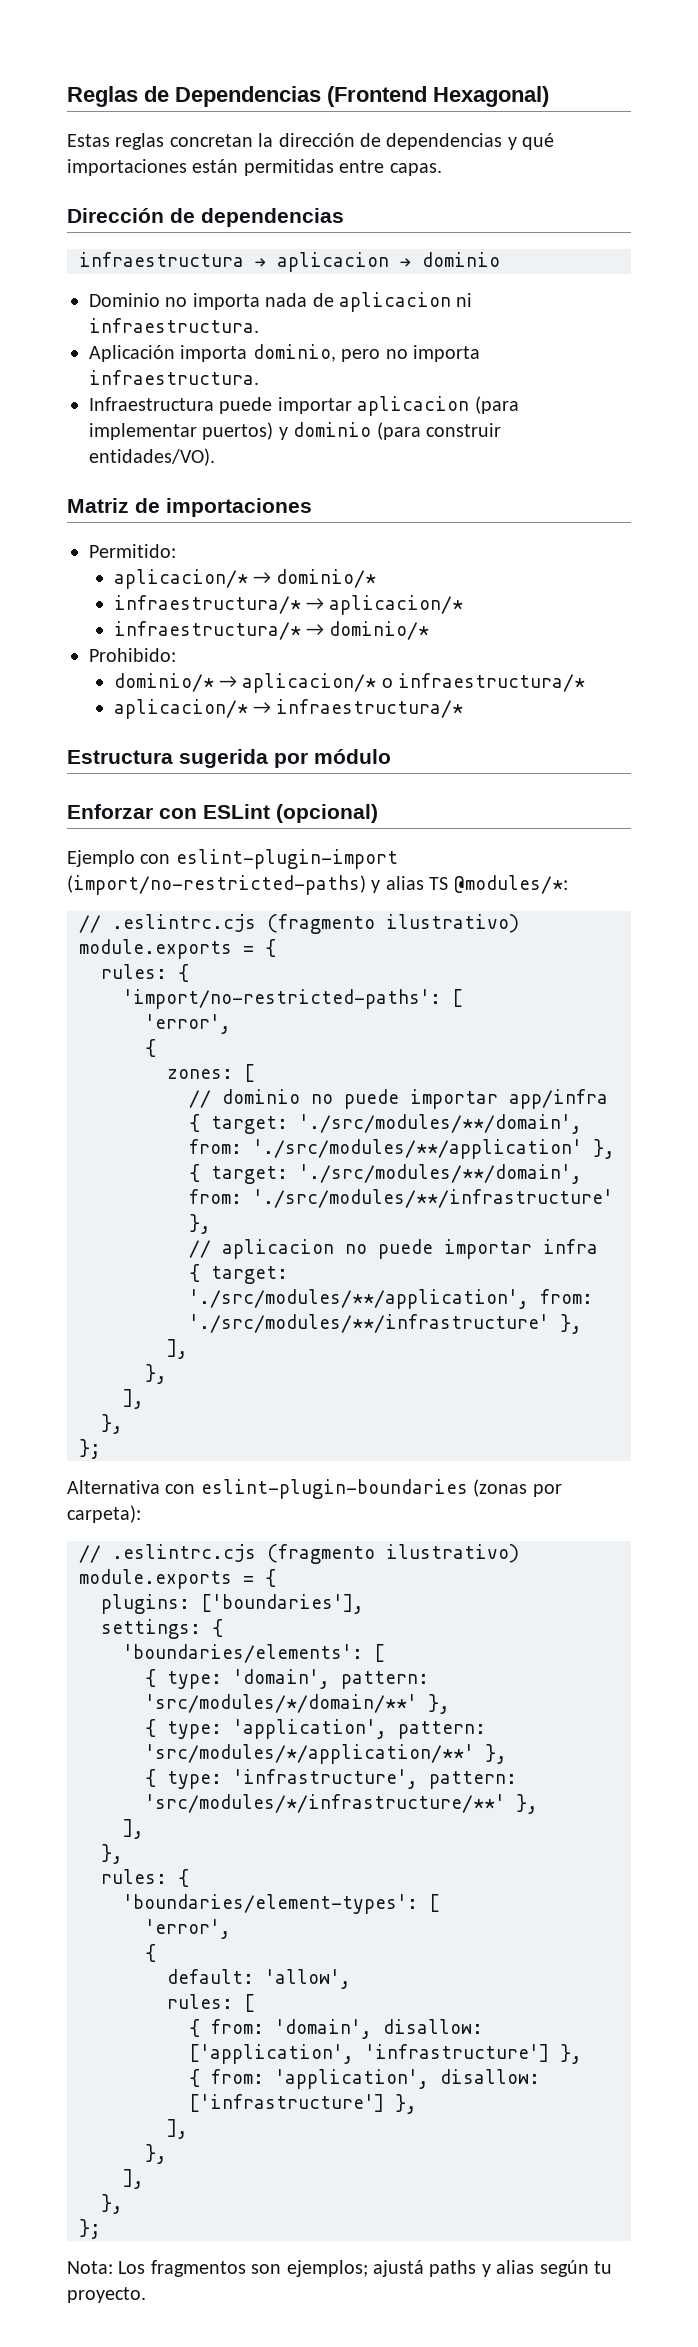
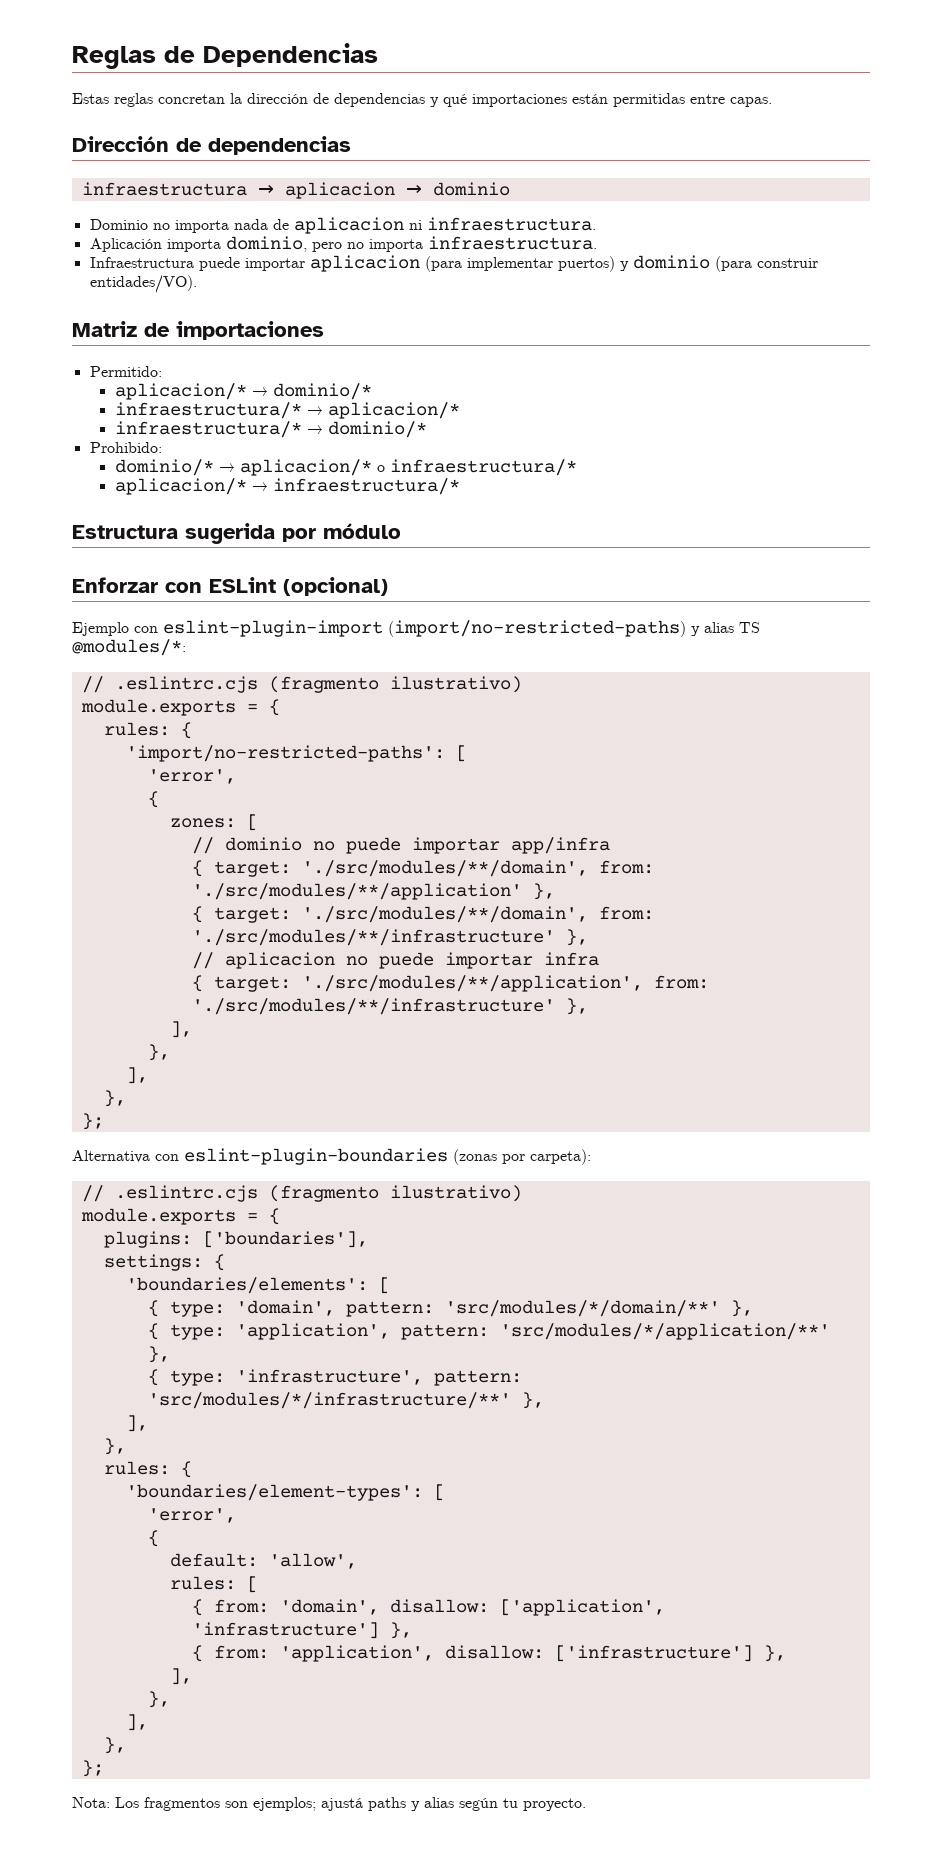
[327,86,549,107] (Frontend Hexagonal) -> (378, 55) none

